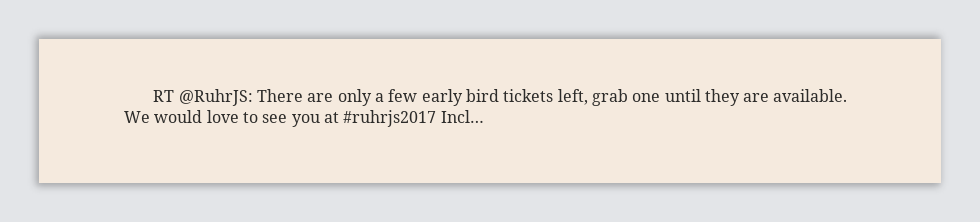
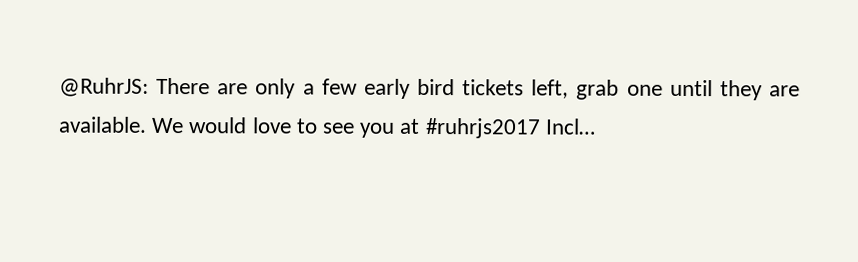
[153,90,175,102] RT -> (59, 87) none

